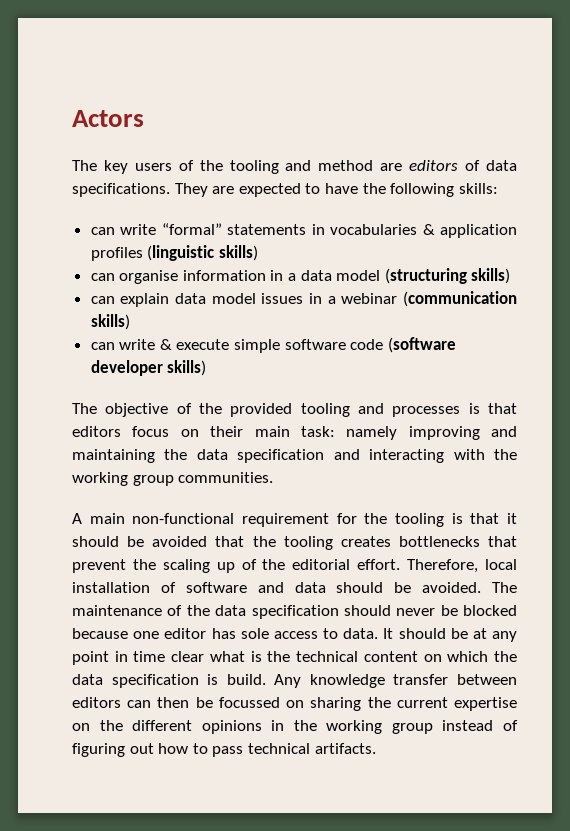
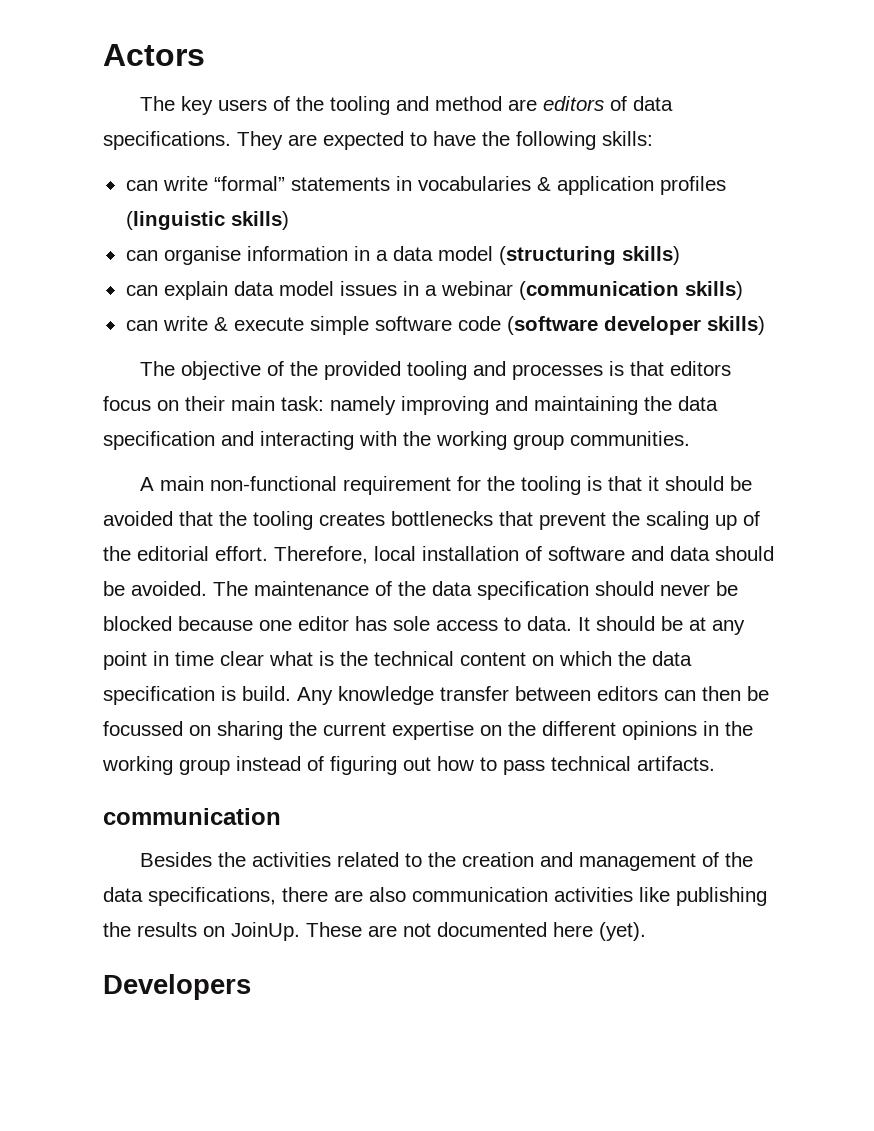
(376, 748) none -> [103,808,281,825] [140,852,754,871] [103,887,767,906] [103,922,646,941] [103,974,251,1000] // communication // Besides the activities related to the creation and management of the data specifications, there are also communication activities like publishing the results on JoinUp. These are not documented here (yet). // Developers

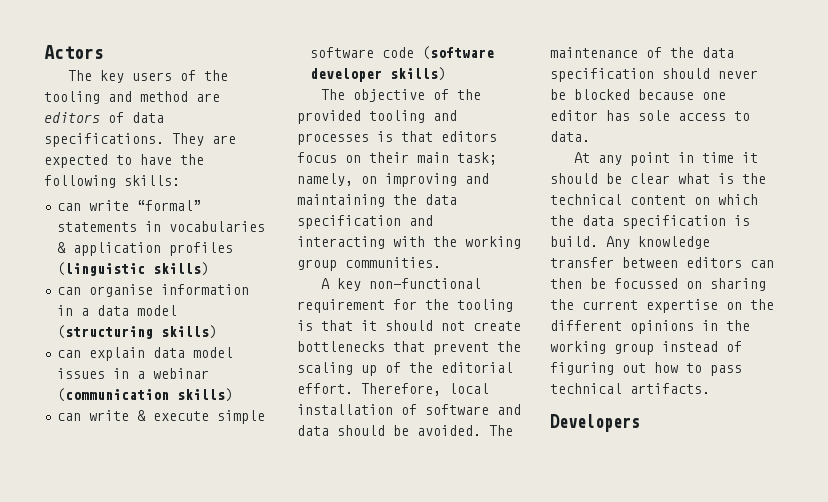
[281,396,396,415] task: namely -> [457,152,497,165] [297,173,377,186] task; namely, on
[160,476,205,491] main -> [336,278,361,291] key
[730,476,753,491] [103,511,385,530] be avoided that the tooling creates -> [441,321,521,331] not create
[578,616,706,631] It should be at -> [573,152,590,163] // At
(214, 658) none -> [741,152,758,163] [550,173,622,184] it should be
[103,808,281,825] [140,852,754,871] [103,887,767,906] [103,922,646,941] // communication // Besides the activities related to the creation and management of the data specifications, there are also communication activities like publishing the results on JoinUp. These are not documented here (yet). -> (710, 388) none

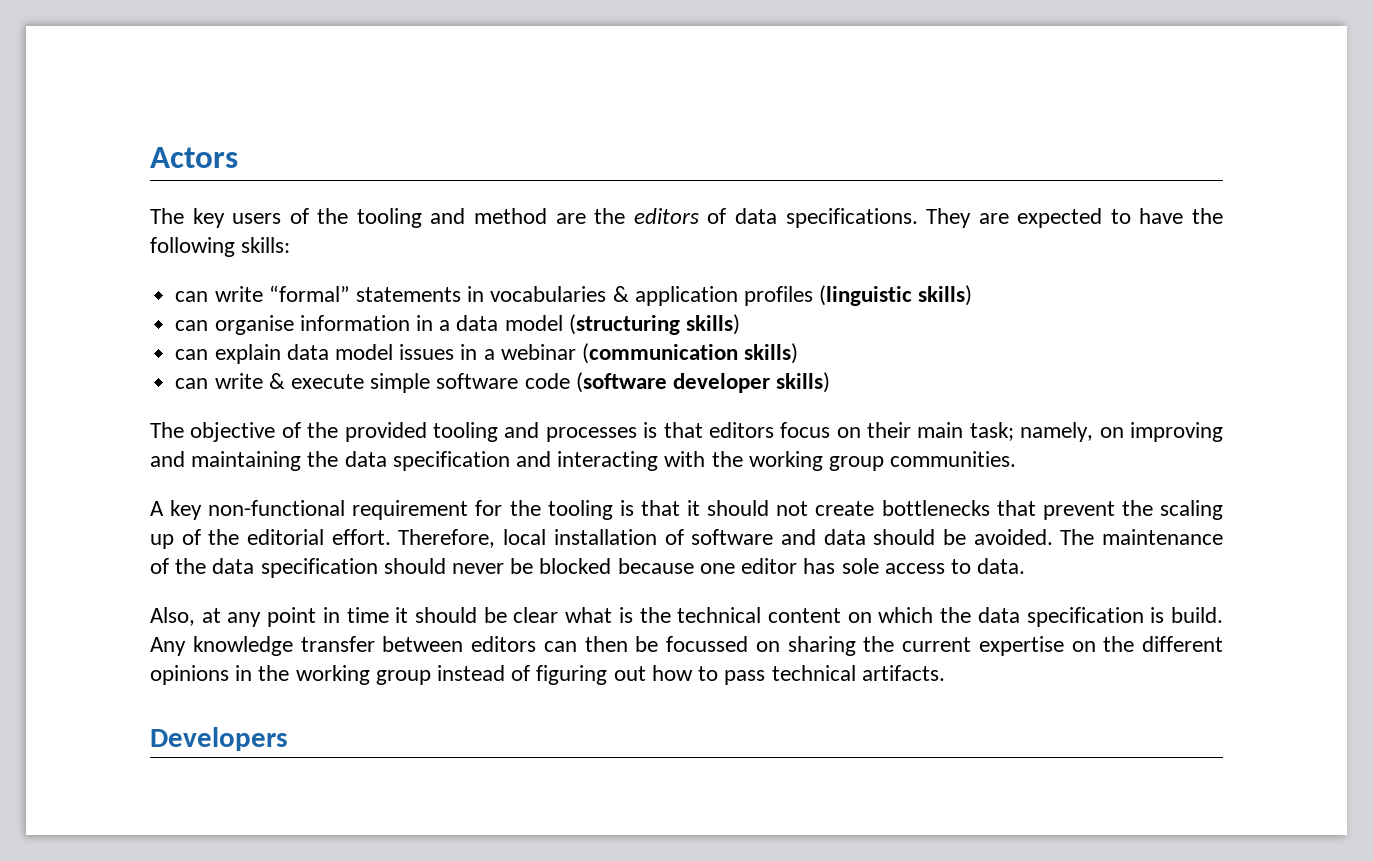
(220, 97) none -> [594,208,626,224] the
[573,152,590,163] At -> [150,607,221,626] Also, at

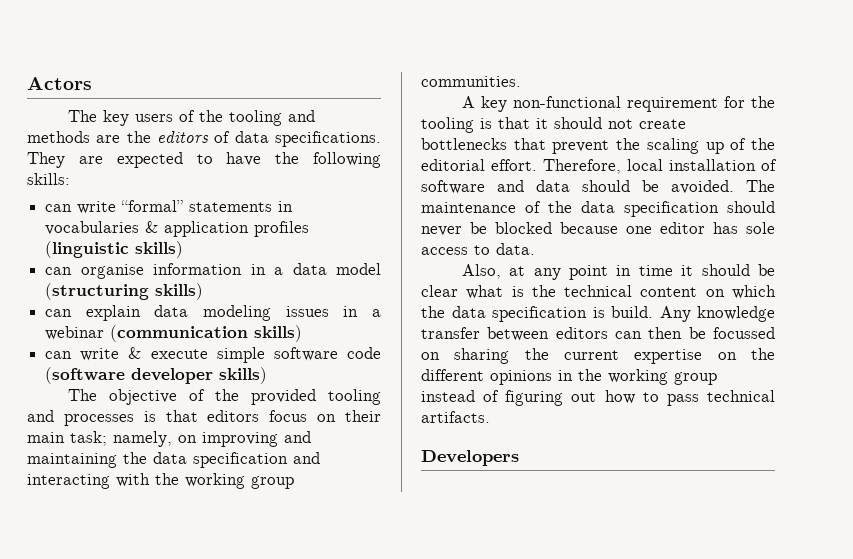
[474,208,548,224] method -> [27,131,90,143] methods
[334,344,393,360] model -> [203,305,272,321] modeling

